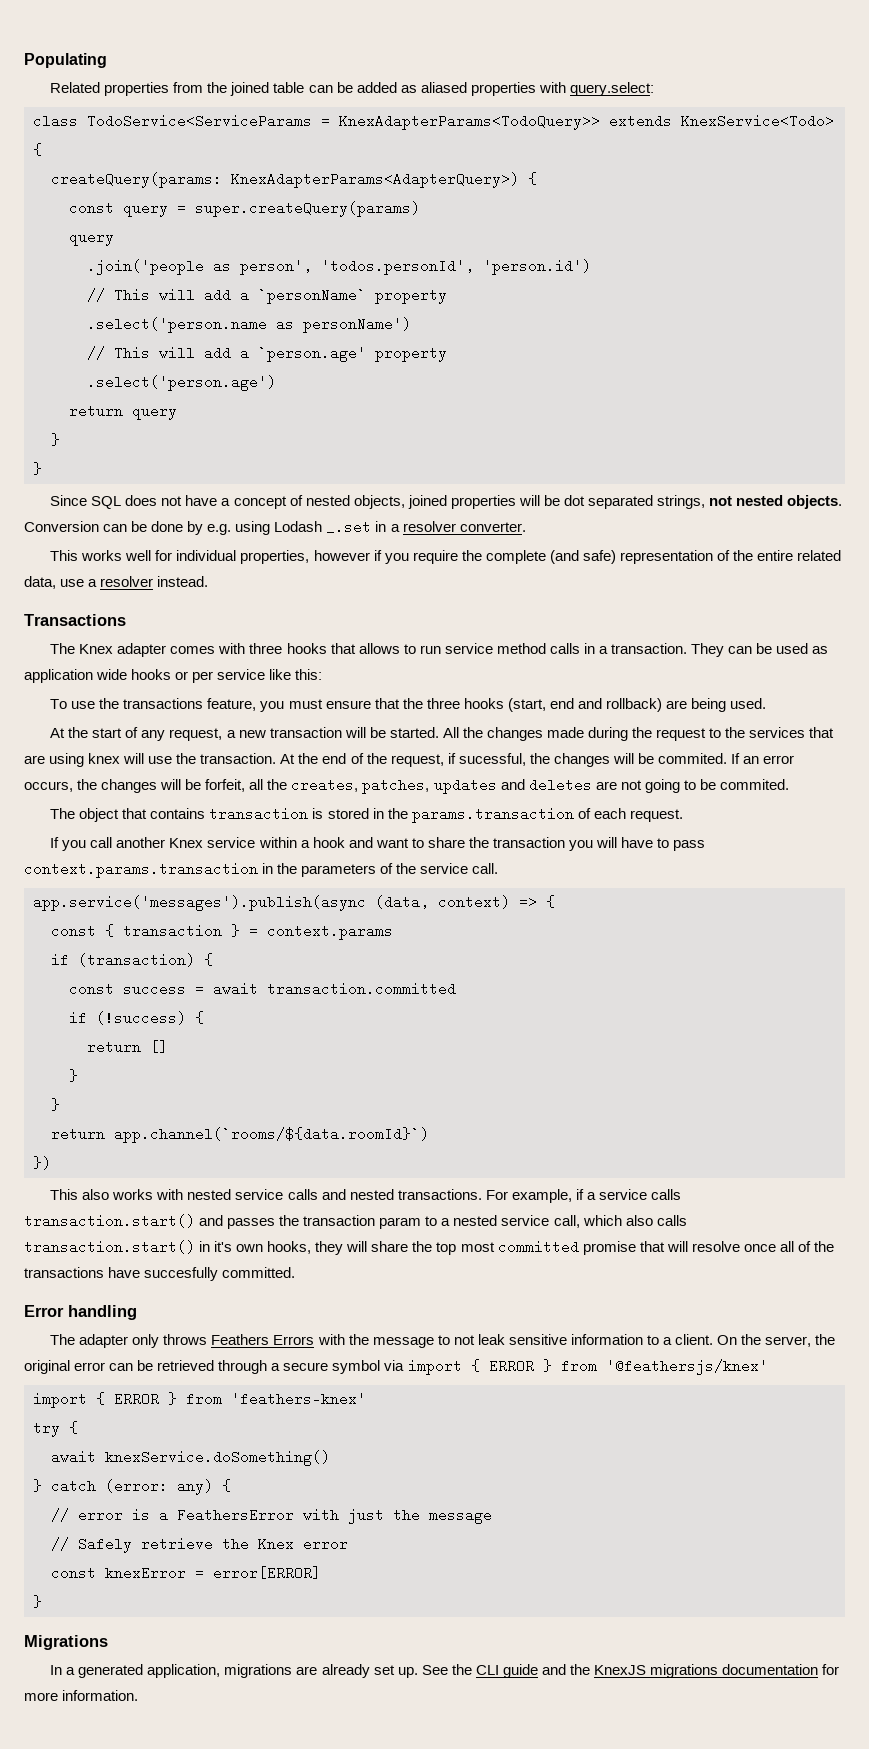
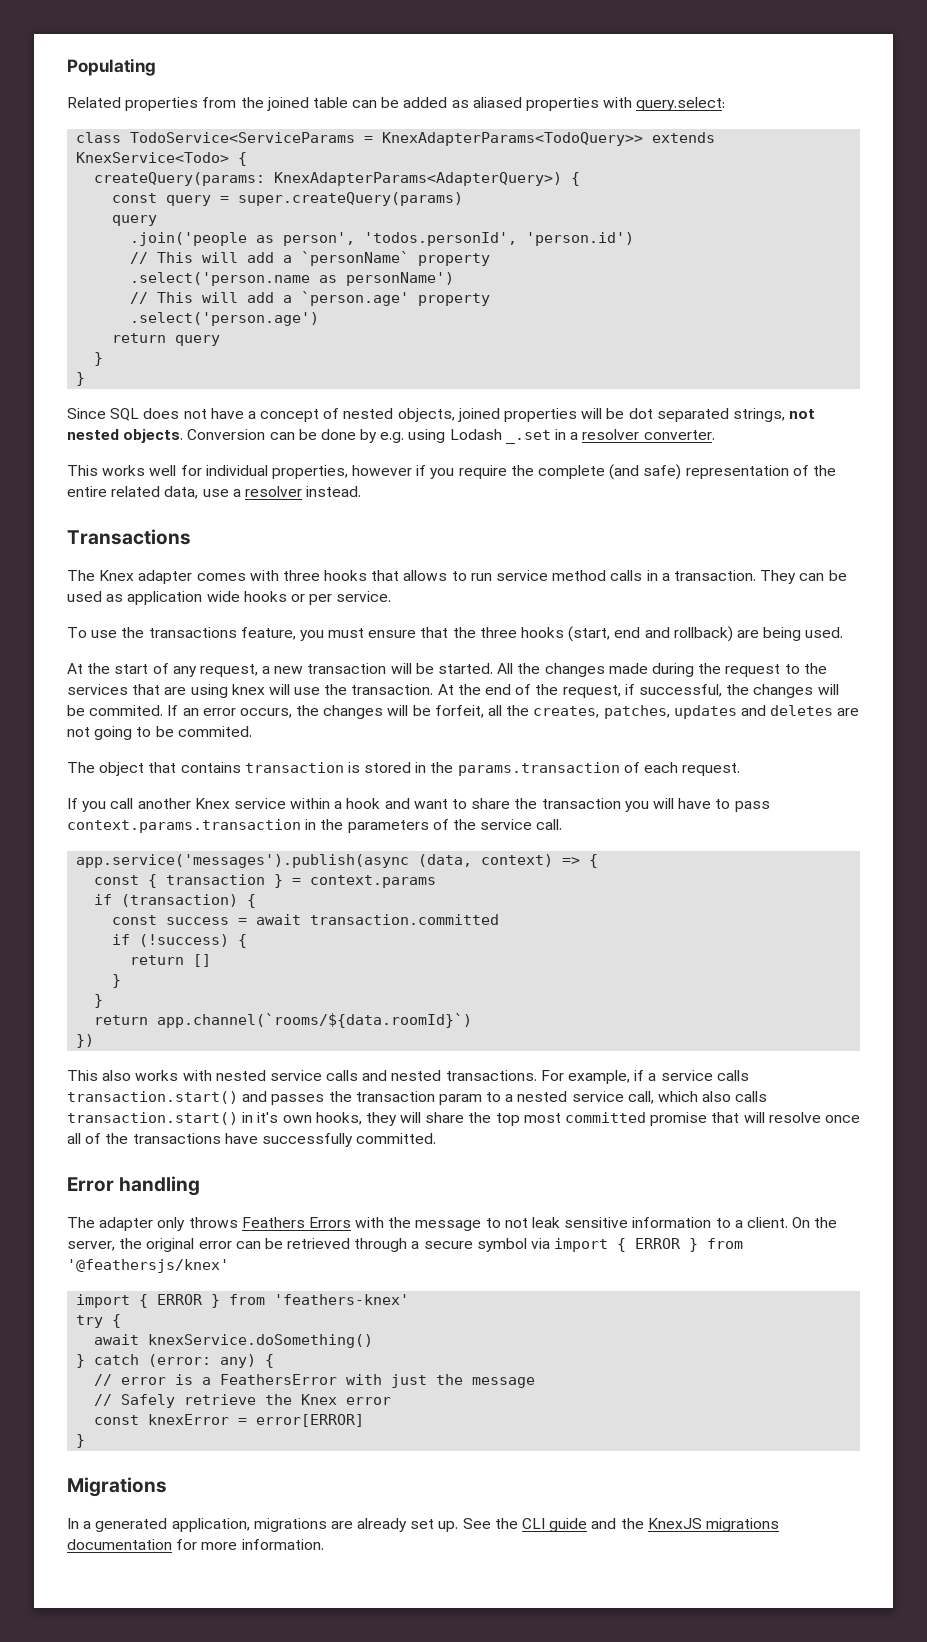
[217,669,323,680] service like this: -> [336,591,392,602] service.
[458,753,526,766] sucessful, -> [638,684,722,697] successful,
[144,1267,219,1281] succesfully -> [261,1133,353,1147] successfully

